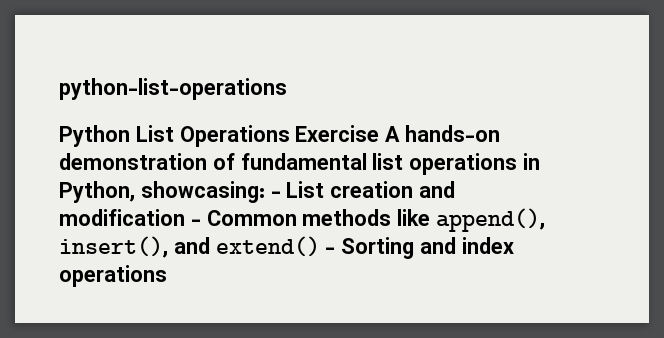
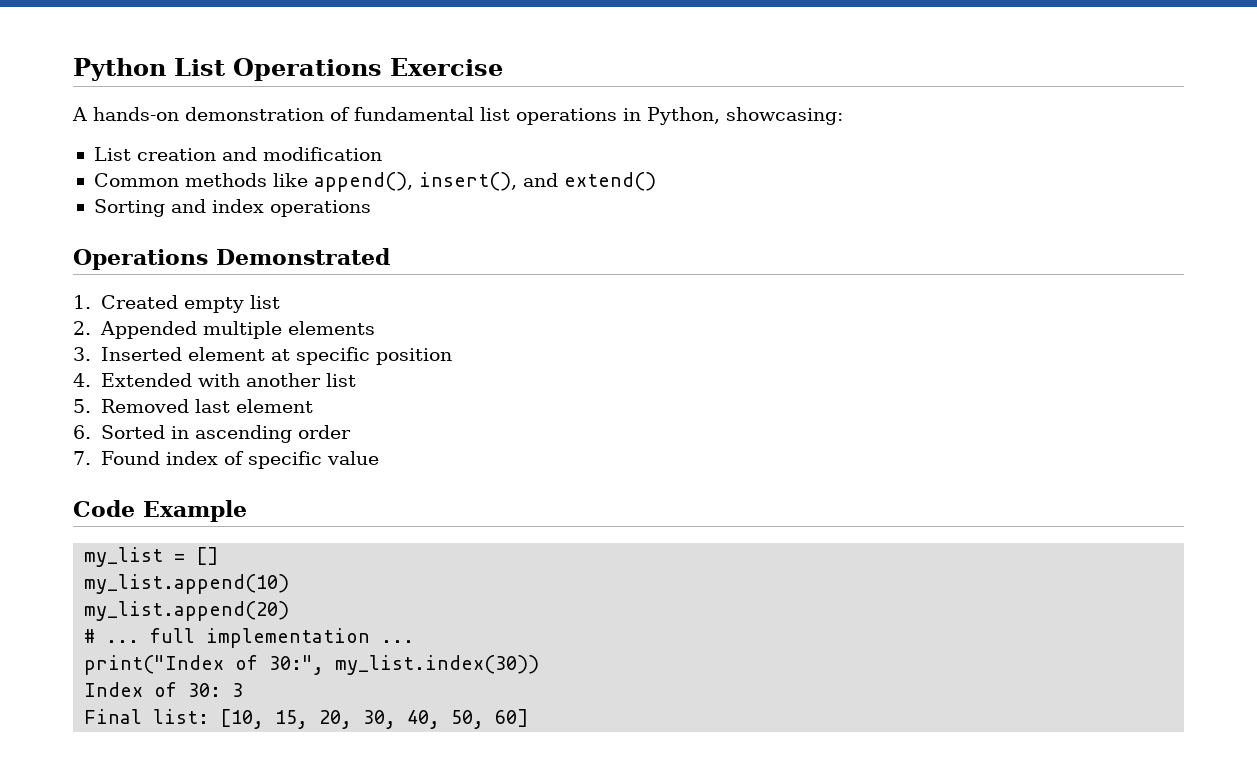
[59,78,287,100] python-list-operations // -> (73, 69) none
(380, 133) none -> (503, 67) //
[270,191,281,198] - -> (843, 116) //
[190,219,201,226] - -> (382, 154) //
[325,247,336,254] - -> (656, 181) //
(167, 276) none -> [73,248,390,270] [73,295,280,313] [73,321,375,339] [73,347,452,365] [73,373,356,387] [73,399,313,413] [73,425,351,443] [73,451,380,469] [73,500,247,522] [84,547,220,567] [84,574,290,594] [84,601,290,621] [84,628,415,648] [84,655,540,675] [84,682,244,697] [84,709,530,729] // Operations Demonstrated // 1. Created empty list // 2. Appended multiple elements // 3. Inserted element at specific position // 4. Extended with another list // 5. Removed last element // 6. Sorted in ascending order // 7. Found index of specific value // Code Example // my_list = [] // my_list.append(10) // my_list.append(20) // # ... full implementation ... // print("Index of 30:", my_list.index(30)) // Index of 30: 3 // Final list: [10, 15, 20, 30, 40, 50, 60]

